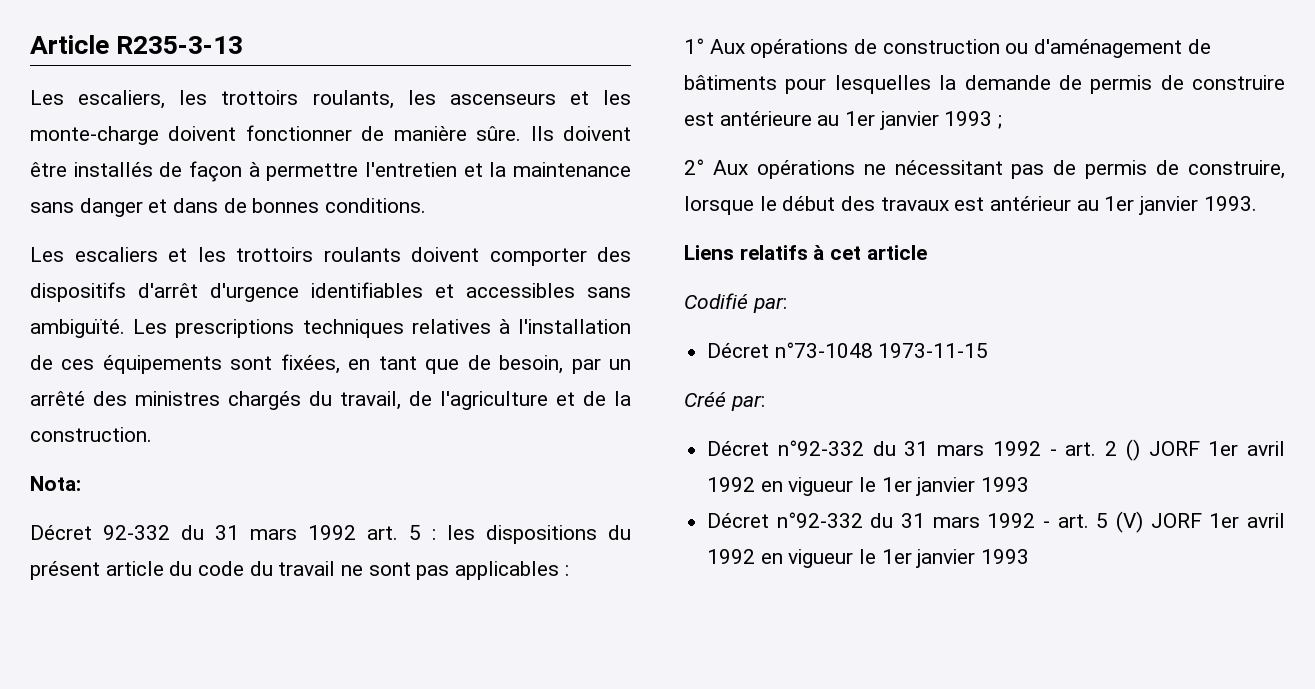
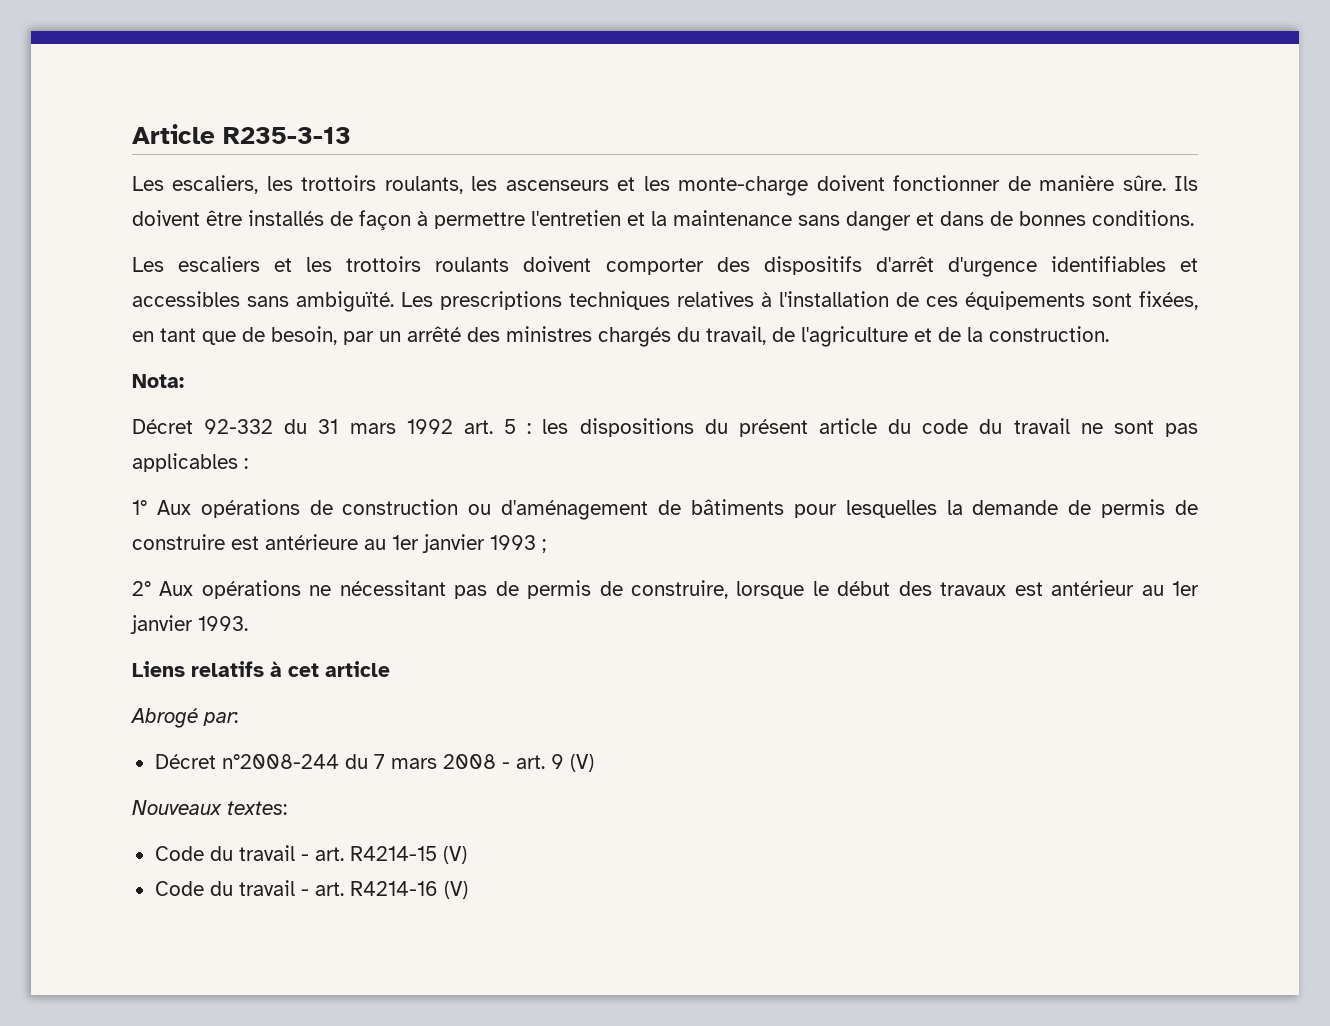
[684,293,787,313] [707,342,989,358] [684,392,765,411] [707,439,1285,461] [707,477,1030,496] [707,511,1285,533] [707,549,1030,568] Codifié par: // Décret n°73-1048 1973-11-15 // Créé par: // Décret n°92-332 du 31 mars 1992 - art. 2 () JORF 1er avril 1992 en vigueur le 1er janvier 1993 // Décret n°92-332 du 31 mars 1992 - art. 5 (V) JORF 1er avril 1992 en vigueur le 1er janvier 1993 -> [130,708,238,728] [154,754,594,772] [132,800,287,815] [154,845,467,864] [154,880,468,899] Abrogé par: // Décret n°2008-244 du 7 mars 2008 - art. 9 (V) // Nouveaux textes: // Code du travail - art. R4214-15 (V) // Code du travail - art. R4214-16 (V)

